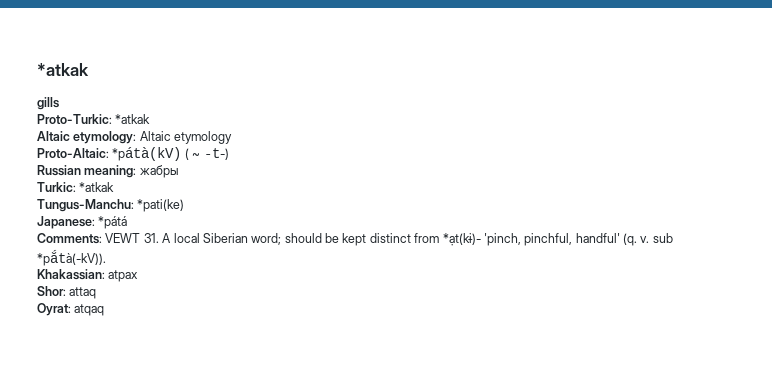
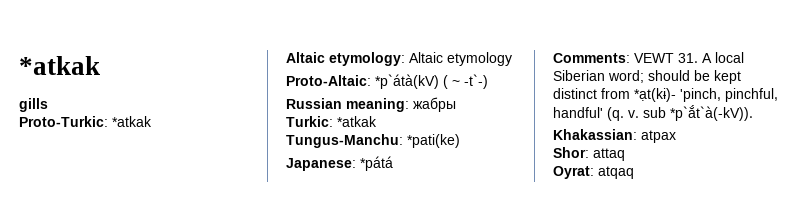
[112,147,182,161] *pátà(kV) -> [375,74,439,89] *p`átà(kV)
[203,148,229,160] -t-) -> [464,74,488,89] -t`-)
[37,249,106,266] *pắtà(-kV)). -> [670,105,753,121] *p`ắt`à(-kV)).

